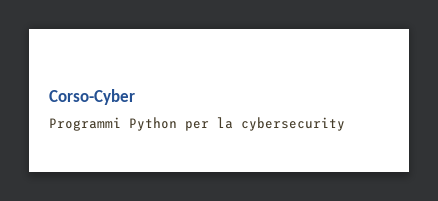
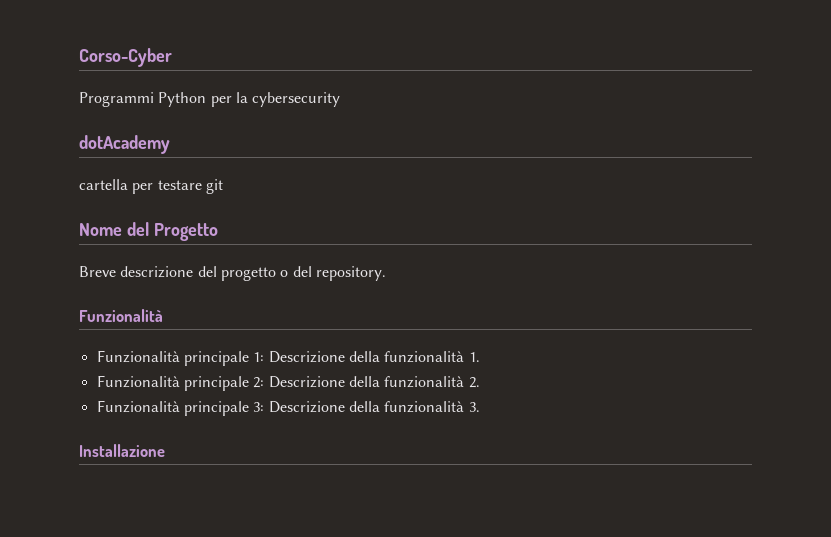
(345, 124) none -> [79,135,170,154] [79,179,223,194] [79,222,218,241] [79,266,386,281] [79,309,163,322] [96,350,480,366] [96,375,480,391] [96,400,480,416] [79,444,165,457] // dotAcademy // cartella per testare git // Nome del Progetto // Breve descrizione del progetto o del repository. // Funzionalità // Funzionalità principale 1: Descrizione della funzionalità 1. // Funzionalità principale 2: Descrizione della funzionalità 2. // Funzionalità principale 3: Descrizione della funzionalità 3. // Installazione

